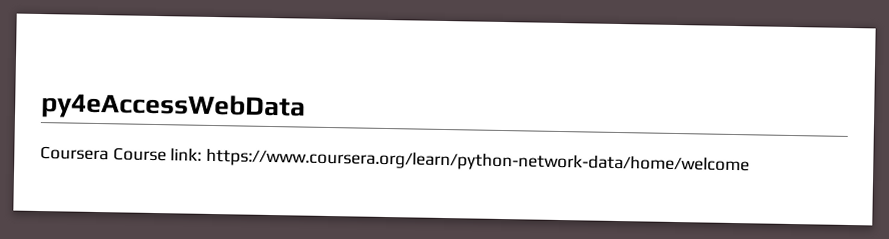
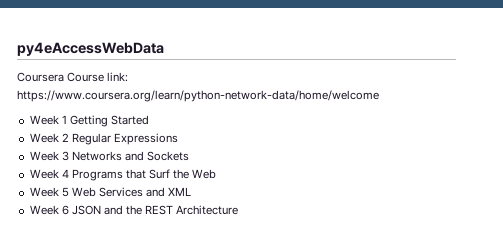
(750, 161) none -> [29,115,149,127] [29,133,178,145] [29,151,190,161] [29,169,217,181] [29,187,192,197] [29,205,239,215] // Week 1 Getting Started // Week 2 Regular Expressions // Week 3 Networks and Sockets // Week 4 Programs that Surf the Web // Week 5 Web Services and XML // Week 6 JSON and the REST Architecture

